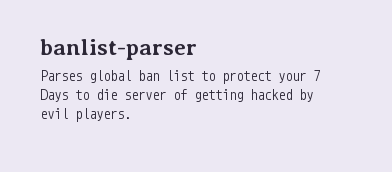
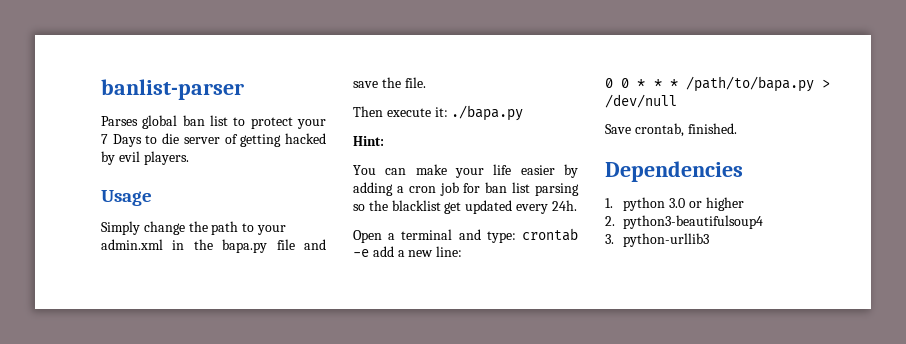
(131, 115) none -> [101,190,152,206] [101,221,286,235] [101,239,326,253] [353,77,426,88] [353,105,524,121] [353,136,384,146] [353,164,578,178] [353,182,579,196] [353,200,577,214] [353,228,578,243] [353,246,463,257] [605,76,830,92] [605,94,677,108] [605,123,737,137] [605,161,743,182] [605,197,744,211] [605,215,764,229] [605,233,710,247] // Usage // Simply change the path to your admin.xml in the bapa.py file and save the file. // Then execute it: ./bapa.py // Hint: // You can make your life easier by adding a cron job for ban list parsing so the blacklist get updated every 24h. // Open a terminal and type: crontab -e add a new line: // 0 0 * * * /path/to/bapa.py > /dev/null // Save crontab, finished. // Dependencies // 1. python 3.0 or higher // 2. python3-beautifulsoup4 // 3. python-urllib3

